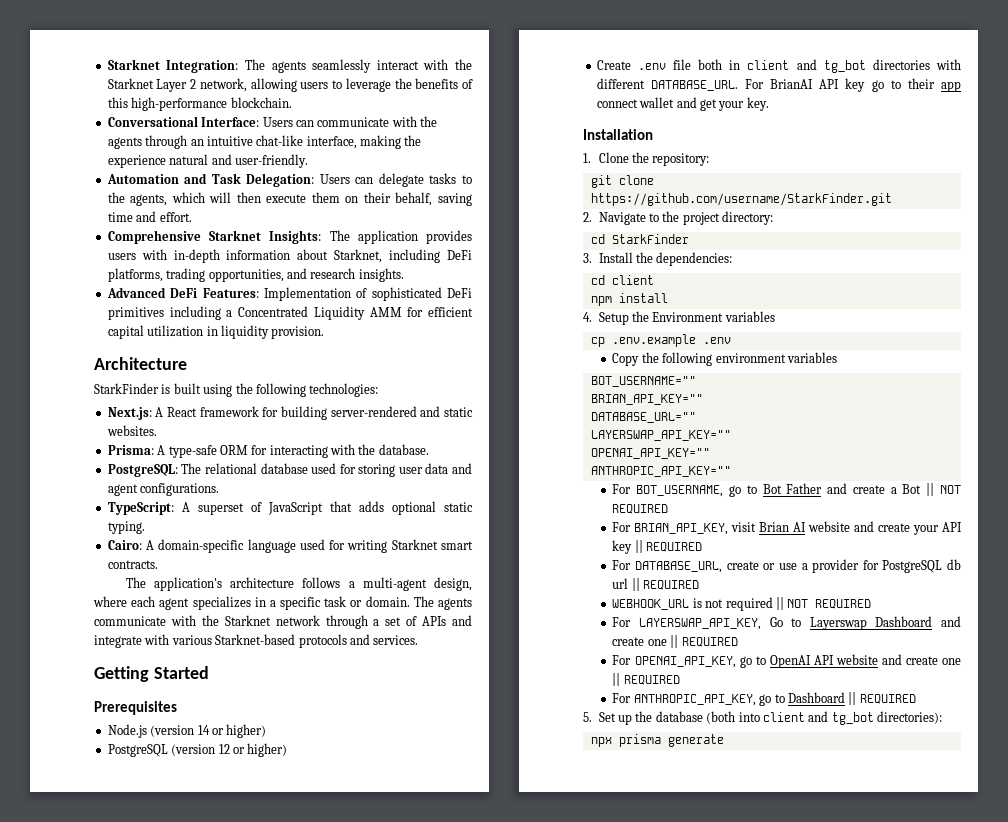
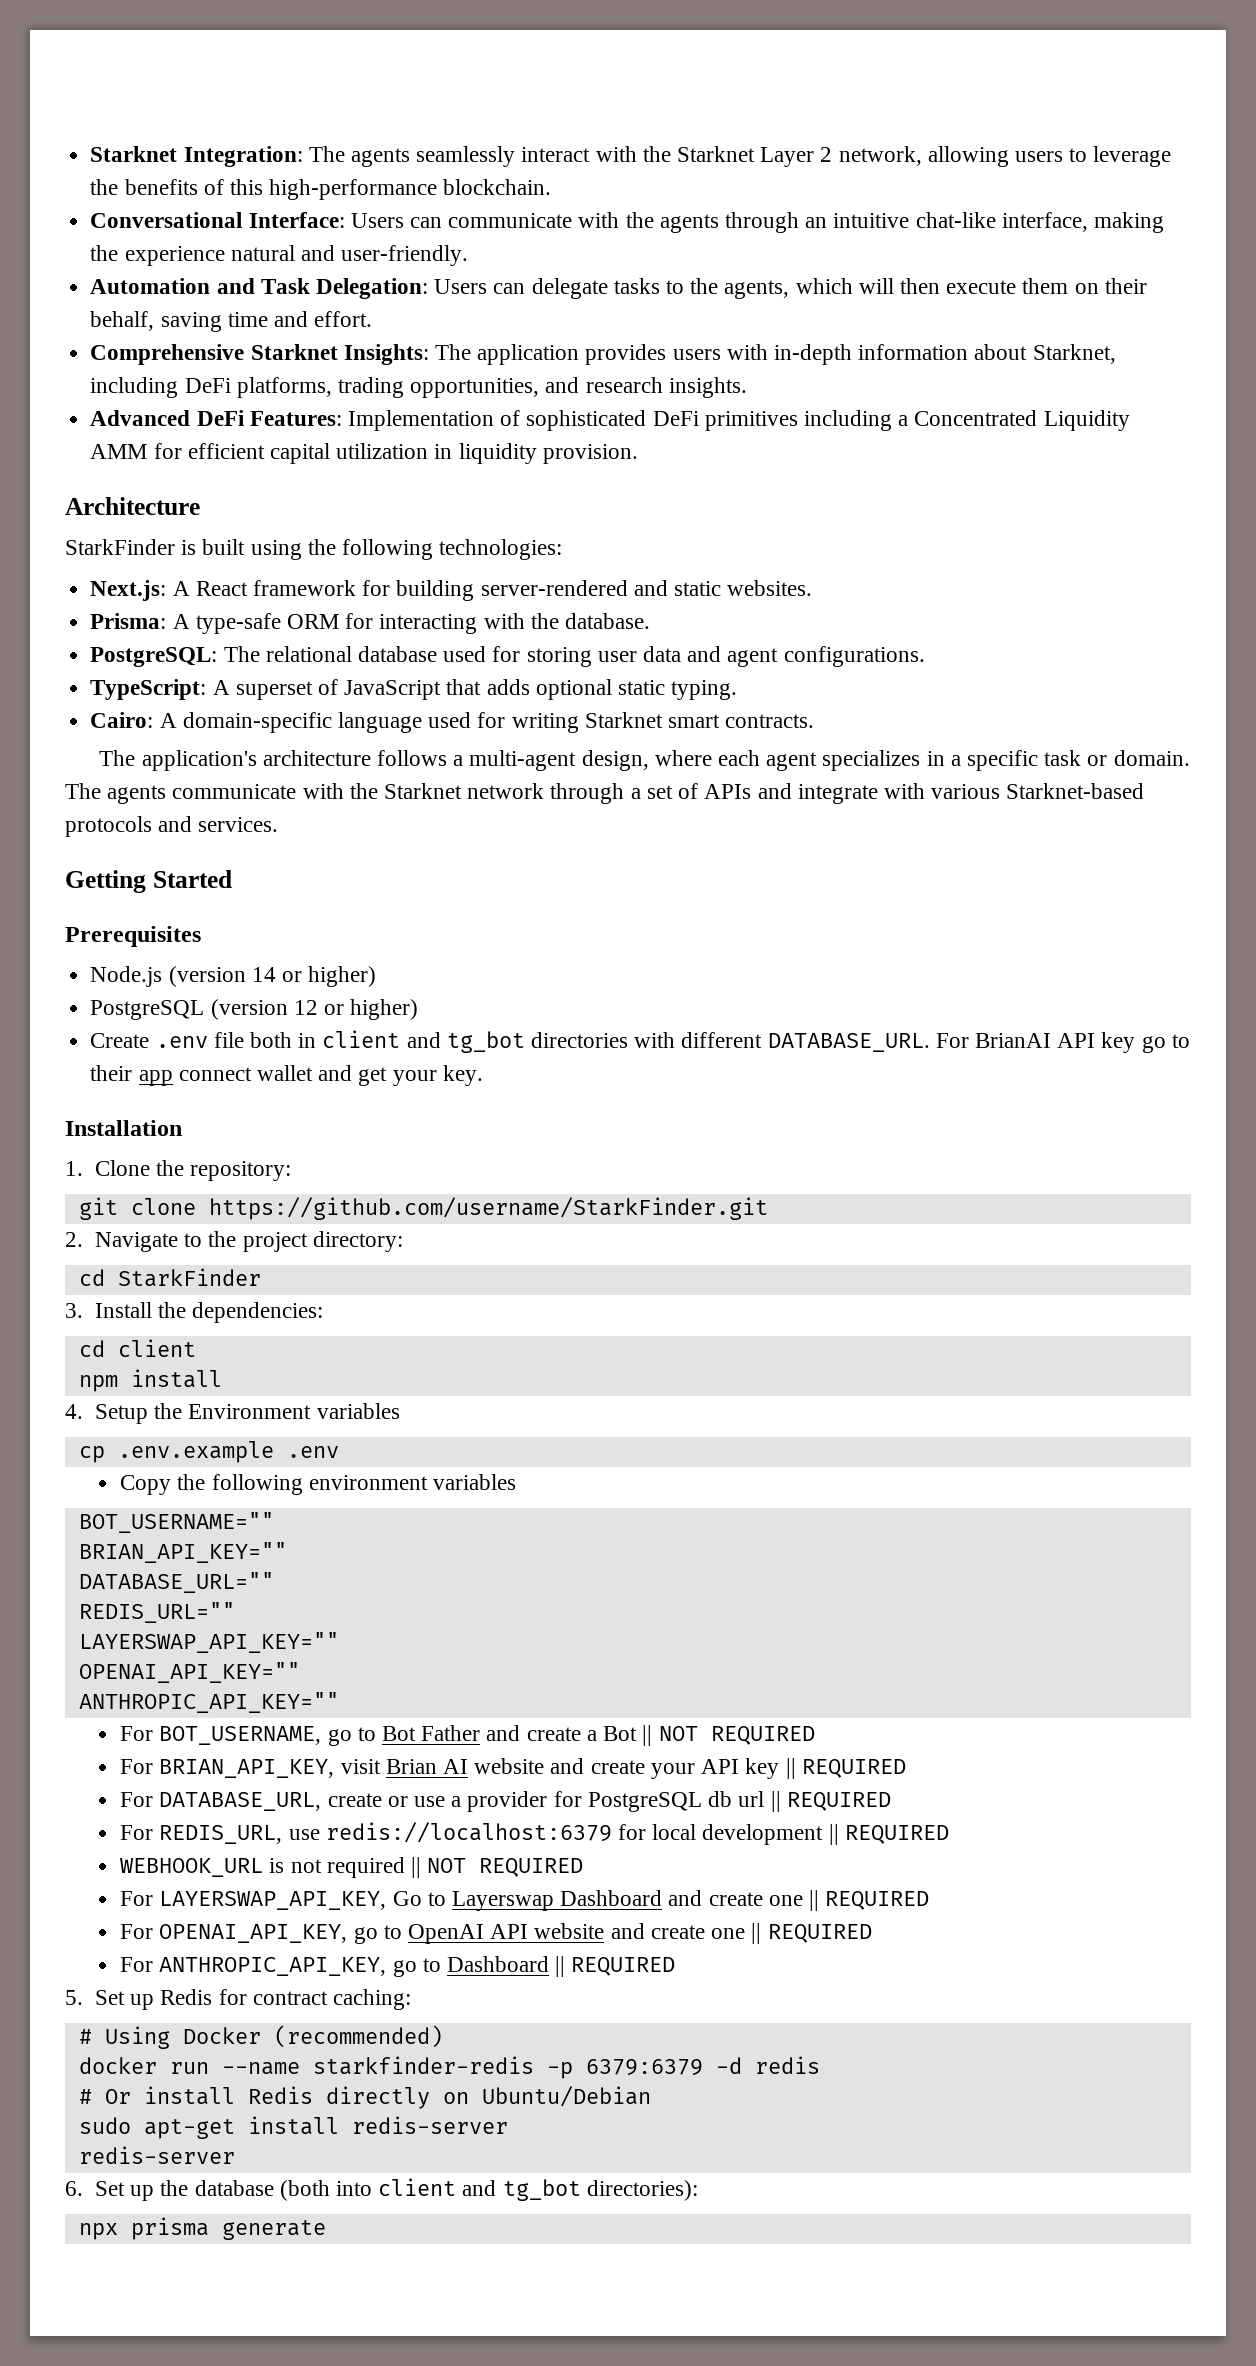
(696, 417) none -> [78,1602,235,1623] // REDIS_URL=""
(700, 585) none -> [120,1822,949,1845] // For REDIS_URL, use redis://localhost:6379 for local development || REQUIRED
(633, 719) none -> [160,1989,411,2010] [78,2025,443,2049] [78,2056,820,2079] [78,2086,651,2109] [78,2116,508,2139] [78,2146,235,2164] [65,2181,155,2201] Redis for contract caching: // # Using Docker (recommended) // docker run --name starkfinder-redis -p 6379:6379 -d redis // # Or install Redis directly on Ubuntu/Debian // sudo apt-get install redis-server // redis-server // 6. Set up

